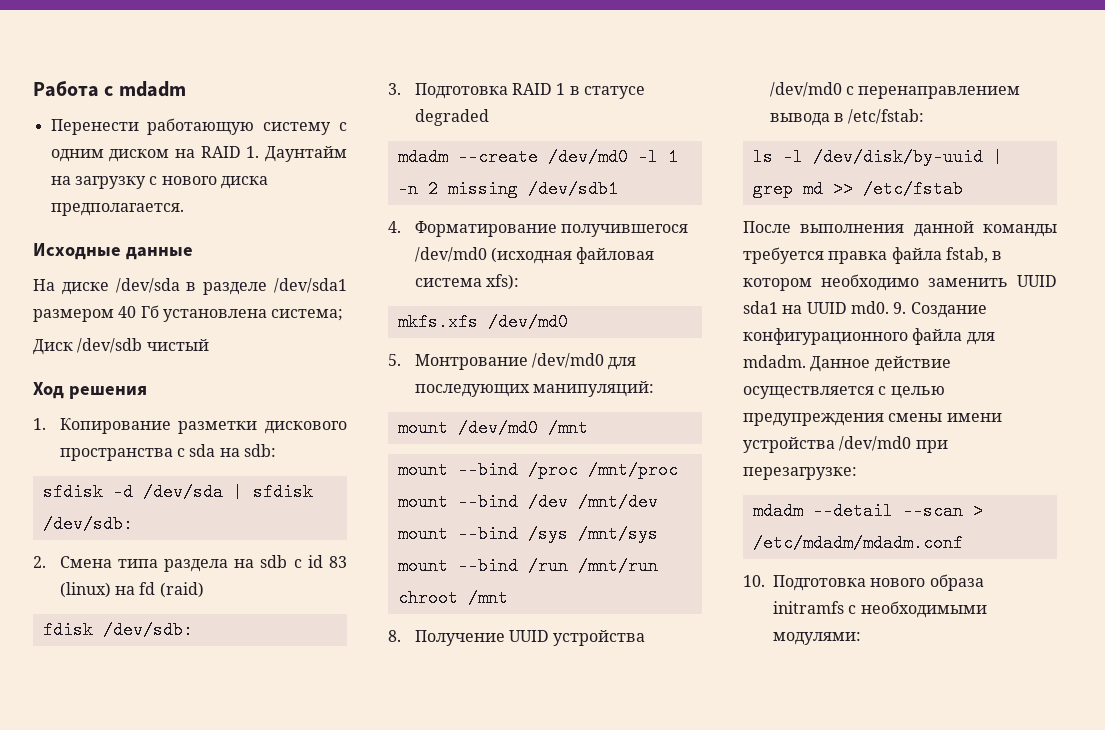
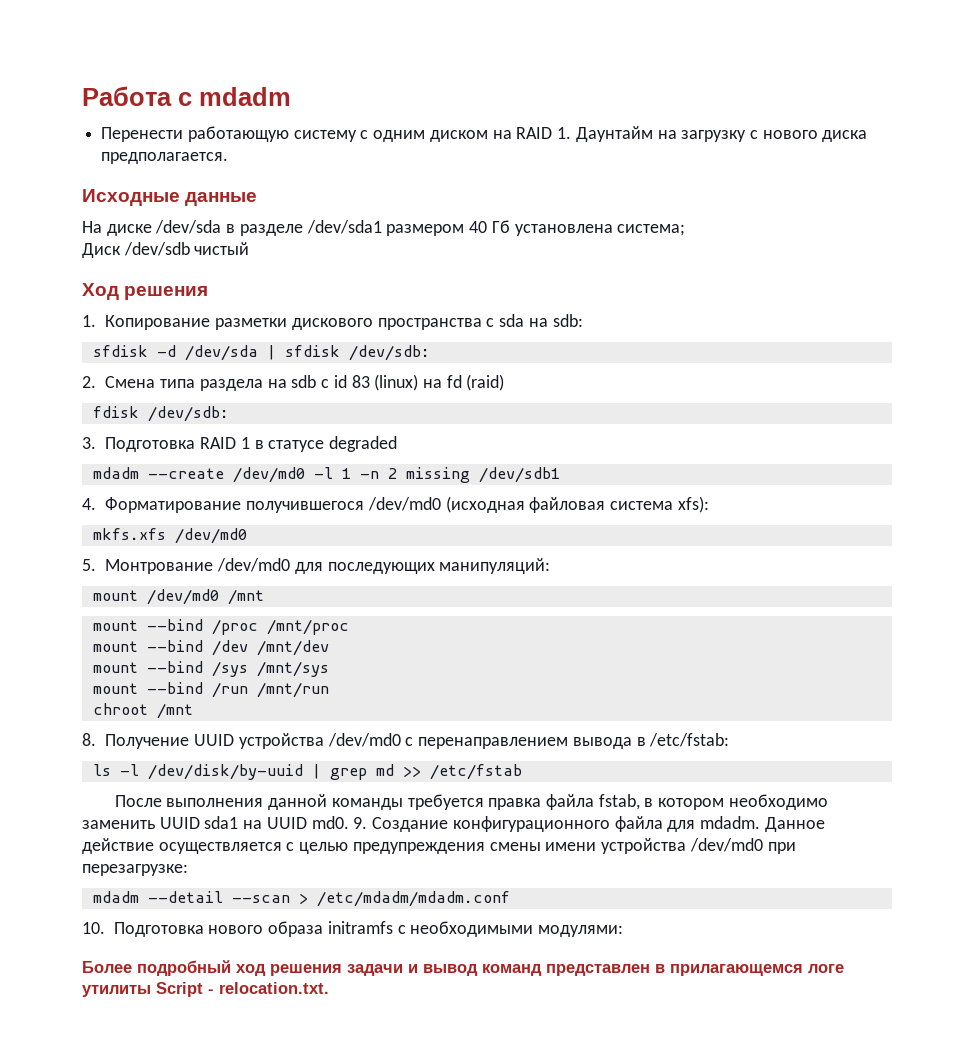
(861, 638) none -> [82,960,844,976] [82,982,329,997] // Более подробный ход решения задачи и вывод команд представлен в прилагающемся логе утилиты Script - relocation.txt.

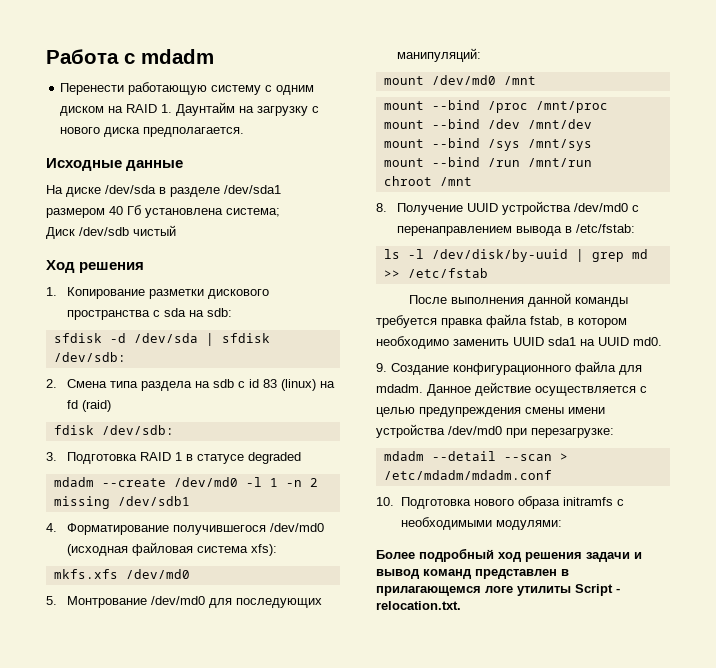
(349, 822) none -> (662, 341) //

